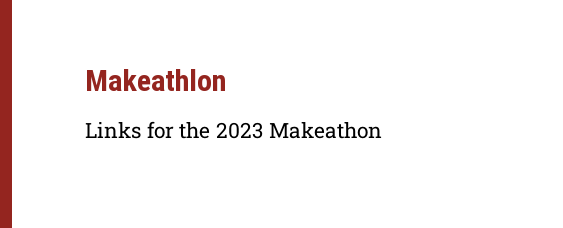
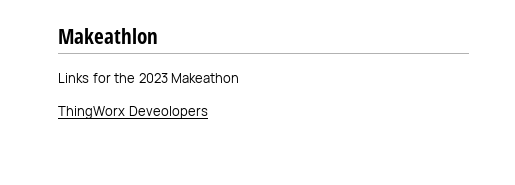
(382, 130) none -> [58,106,208,119] // ThingWorx Deveolopers

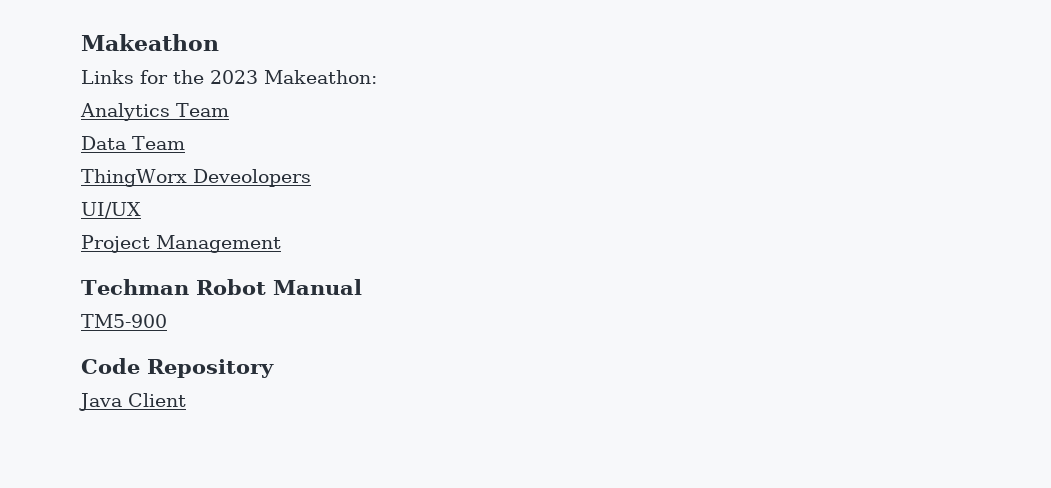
[58,28,158,44] Makeathlon -> [81,34,219,51] Makeathon
[171,73,240,83] [58,106,208,119] Makeathon // ThingWorx Deveolopers -> [264,70,377,84] [80,103,229,121] [81,136,185,150] [81,169,311,187] [81,202,141,218] [81,235,281,253] [81,279,362,295] [81,314,167,328] [81,358,274,378] [79,393,186,411] Makeathon: // Analytics Team // Data Team // ThingWorx Deveolopers // UI/UX // Project Management // Techman Robot Manual // TM5-900 // Code Repository // Java Client

